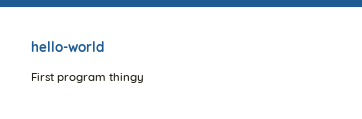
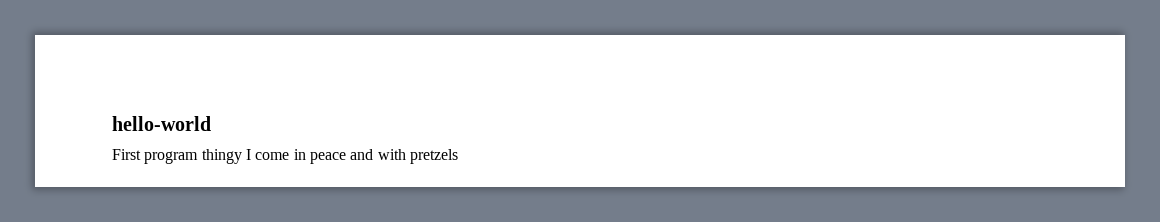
(145, 78) none -> [245,149,458,164] I come in peace and with pretzels

